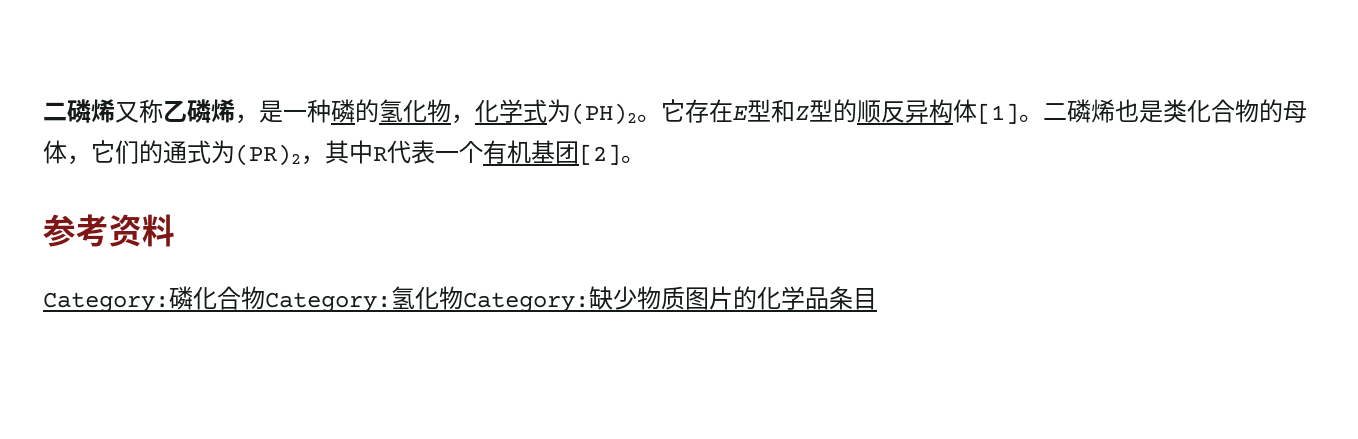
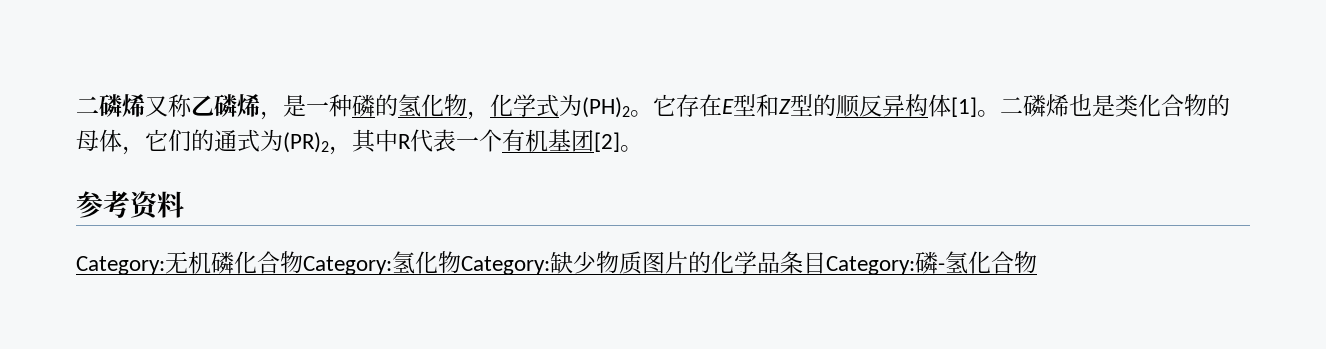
(169, 302) none -> [165,251,211,274] 无机
(877, 299) none -> [826,251,1037,275] Category:磷-氢化合物

